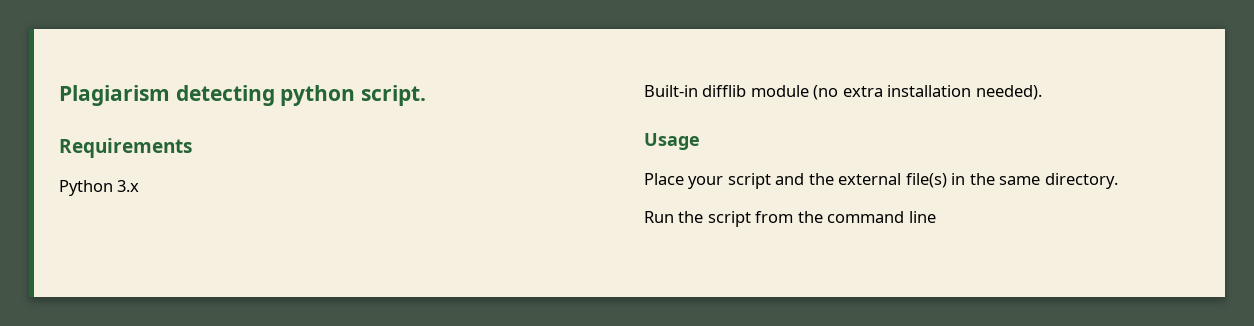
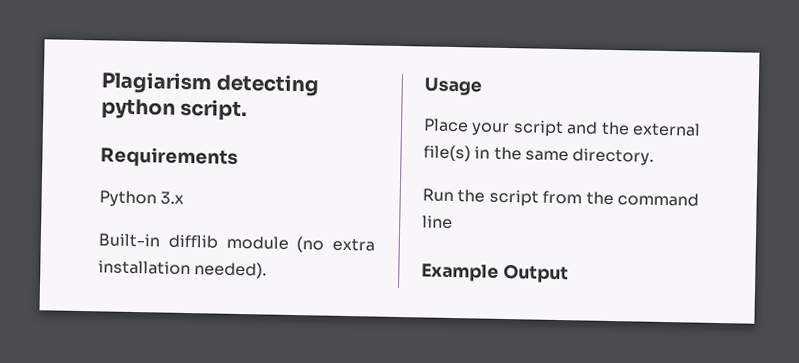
(936, 217) none -> [421,263,569,284] // Example Output

